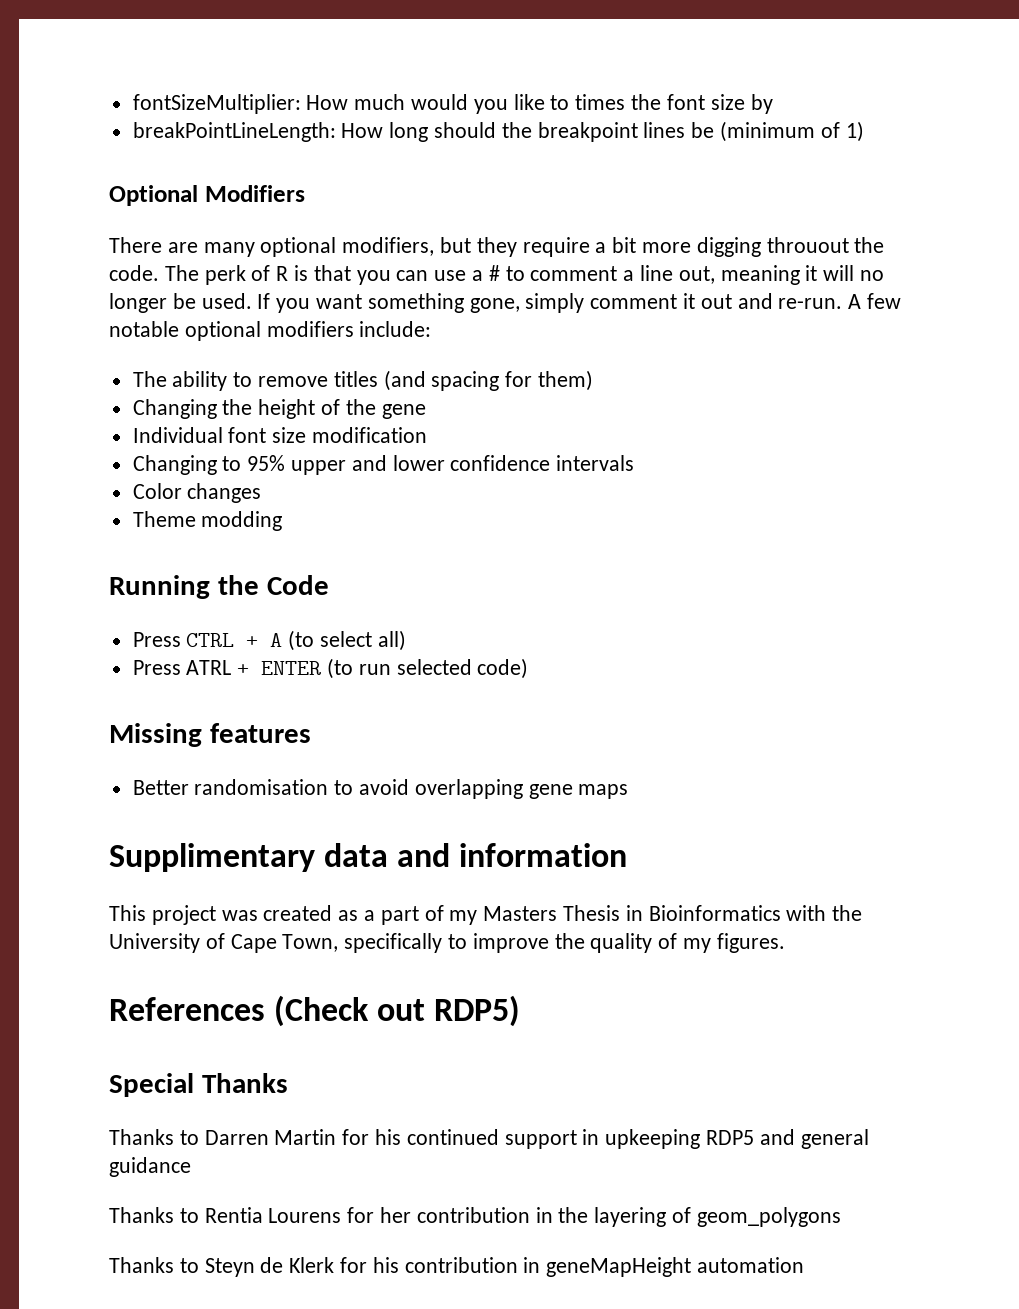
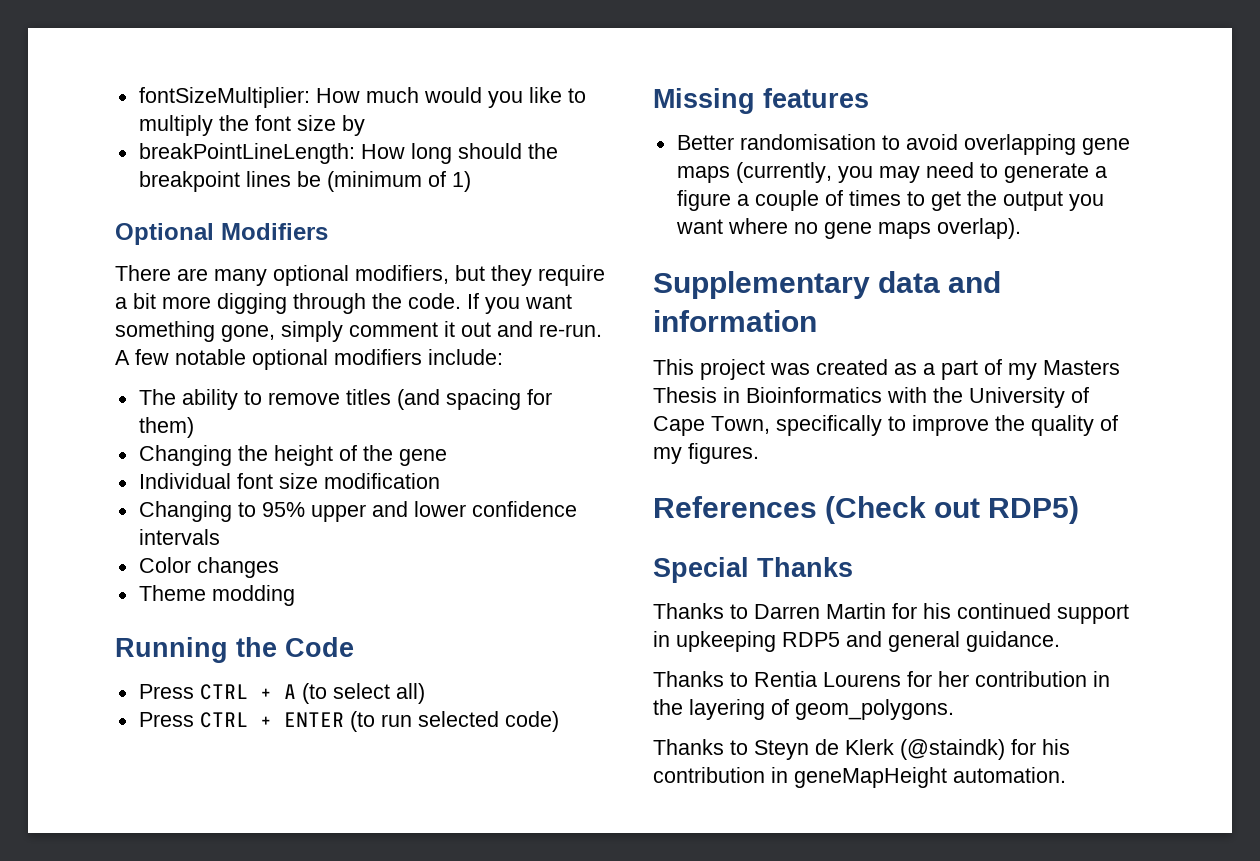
[575,94,626,110] times -> [138,115,213,136] multiply
[766,237,849,253] throuout -> [293,293,366,314] through
[164,265,885,285] [109,293,252,313] The perk of R is that you can use a # to comment a line out, meaning it will no longer be used. -> (461, 301) none
[186,660,232,675] ATRL -> [199,712,248,728] CTRL
[109,843,315,872] // Supplimentary -> [735,162,1107,183] [676,190,1104,211] [675,218,1021,239] [653,271,870,299] (currently, you may need to generate a figure a couple of times to get the output you want where no gene maps overlap). // Supplementary
[109,1157,191,1177] guidance -> [966,631,1060,652] guidance.
[696,1207,841,1227] geom_polygons -> [795,699,954,720] geom_polygons.
(335, 1265) none -> [900,739,1005,760] (@staindk)
[697,1257,805,1273] automation -> [953,767,1066,783] automation.

